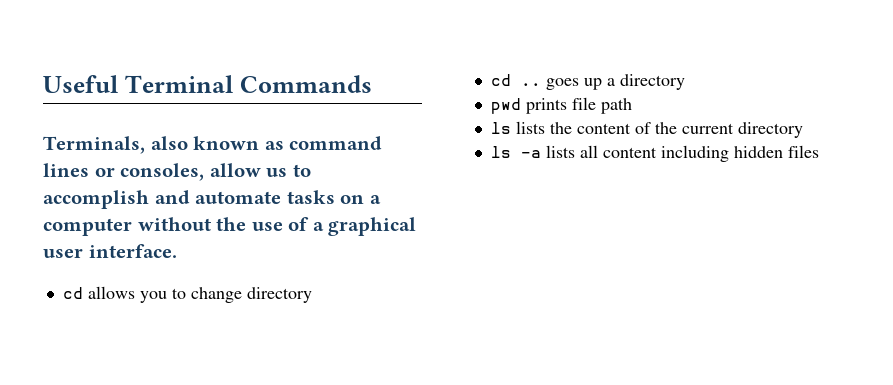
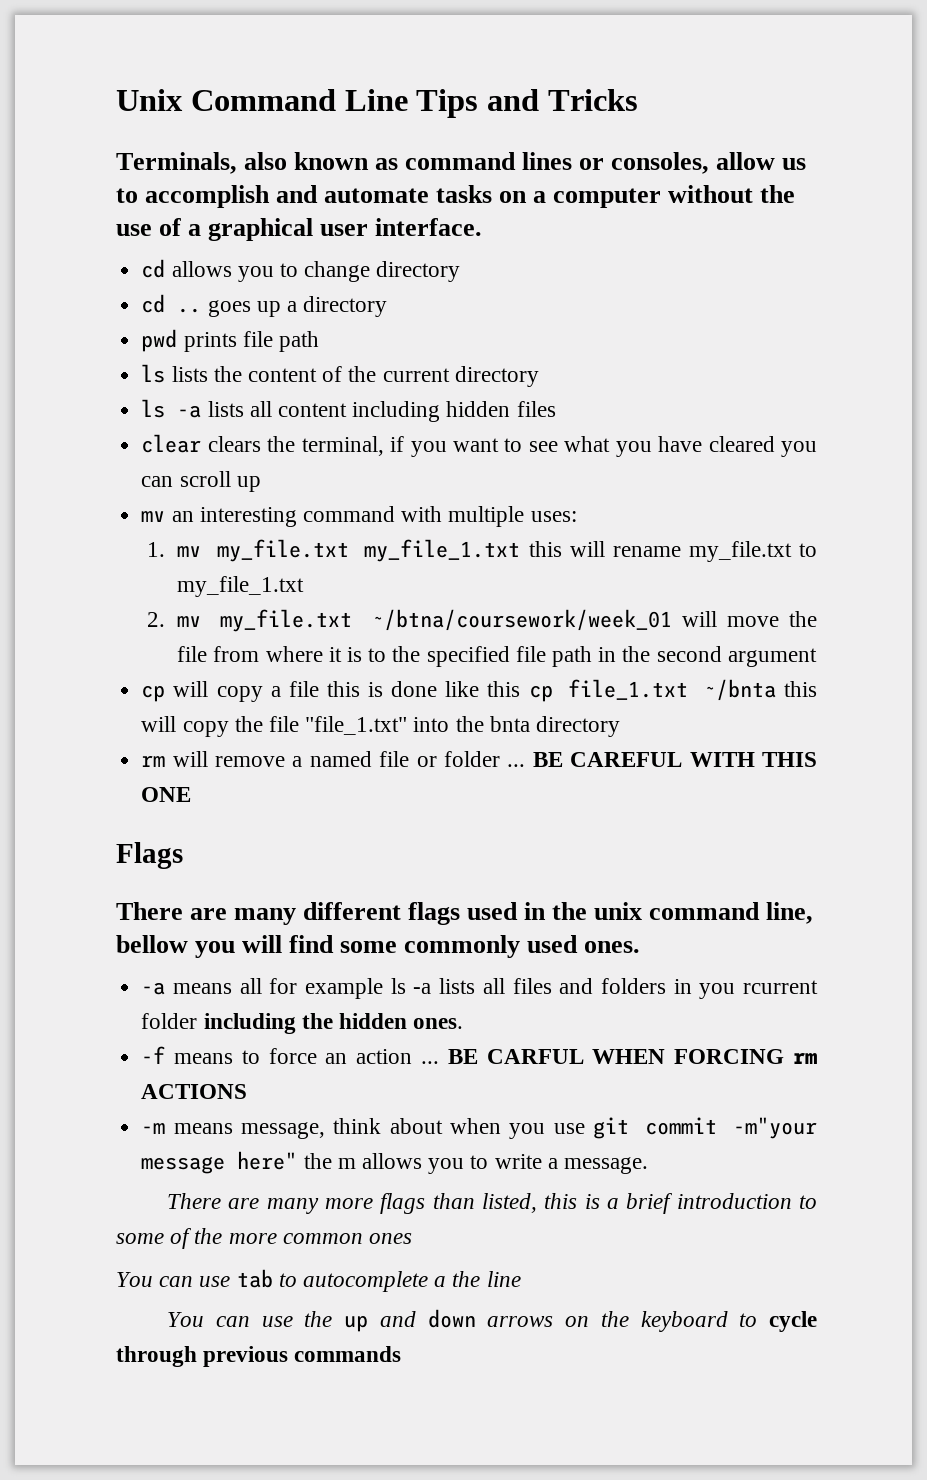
[43,75,372,93] Useful Terminal Commands -> [116,89,638,118] Unix Command Line Tips and Tricks
(819, 151) none -> [141,434,817,457] [141,471,261,492] [141,506,577,527] [146,539,817,562] [177,576,305,597] [146,609,817,632] [177,646,817,667] [141,679,817,702] [141,716,620,737] [141,751,817,767] [141,787,192,802] [116,842,183,869] [116,902,814,925] [116,935,641,958] [141,978,818,999] [141,1013,464,1034] [141,1046,817,1064] [141,1084,248,1099] [141,1117,818,1139] [141,1151,648,1174] [167,1193,817,1214] [116,1228,413,1249] [116,1269,521,1292] [167,1309,818,1332] [116,1346,402,1367] // clear clears the terminal, if you want to see what you have cleared you can scroll up // mv an interesting command with multiple uses: // 1. mv my_file.txt my_file_1.txt this will rename my_file.txt to my_file_1.txt // 2. mv my_file.txt ~/btna/coursework/week_01 will move the file from where it is to the specified file path in the second argument // cp will copy a file this is done like this cp file_1.txt ~/bnta this will copy the file "file_1.txt" into the bnta directory // rm will remove a named file or folder ... BE CAREFUL WITH THIS ONE // Flags // There are many different flags used in the unix command line, bellow you will find some commonly used ones. // -a means all for example ls -a lists all files and folders in you rcurrent folder including the hidden ones. // -f means to force an action ... BE CARFUL WHEN FORCING rm ACTIONS // -m means message, think about when you use git commit -m"your message here" the m allows you to write a message. // There are many more flags than listed, this is a brief introduction to some of the more common ones // You can use tab to autocomplete a the line // You can use the up and down arrows on the keyboard to cycle through previous commands

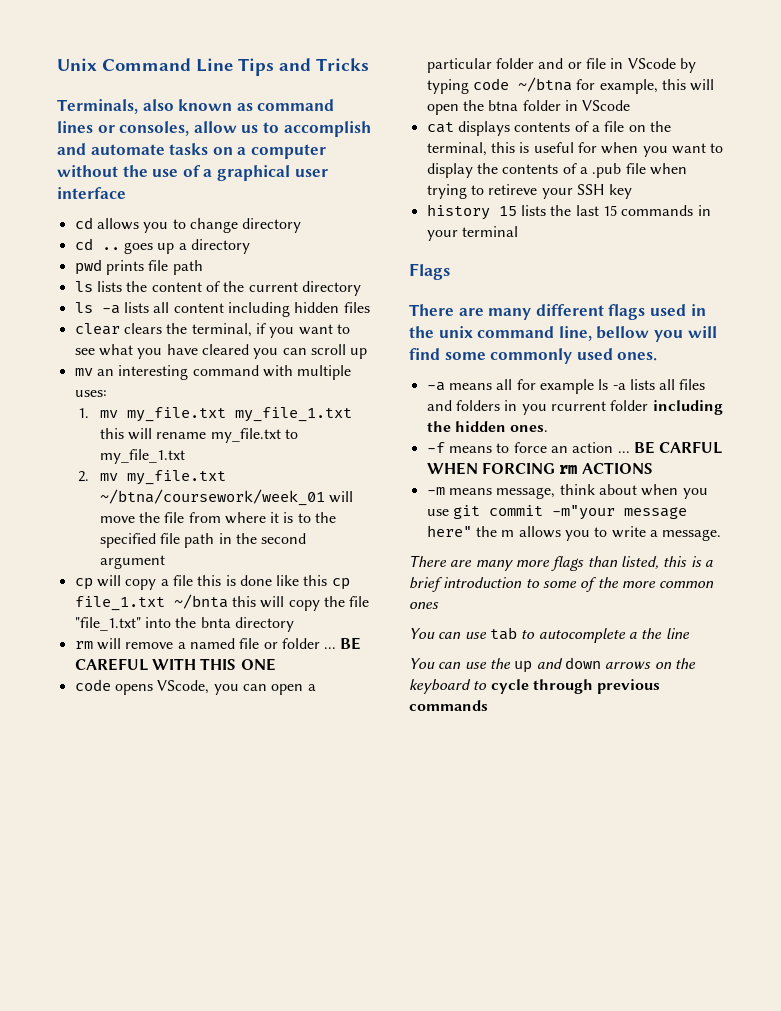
[375,218,483,236] interface. -> [57,187,126,199] interface
(192, 794) none -> [74,679,316,695] [426,58,696,73] [426,77,715,94] [426,100,631,115] [426,121,671,136] [426,142,724,157] [426,163,687,178] [426,184,633,199] [426,204,711,220] [426,226,518,241] // code opens VScode, you can open a particular folder and or file in VScode by typing code ~/btna for example, this will open the btna folder in VScode // cat displays contents of a file on the terminal, this is useful for when you want to display the contents of a .pub file when trying to retireve your SSH key // history 15 lists the last 15 commands in your terminal

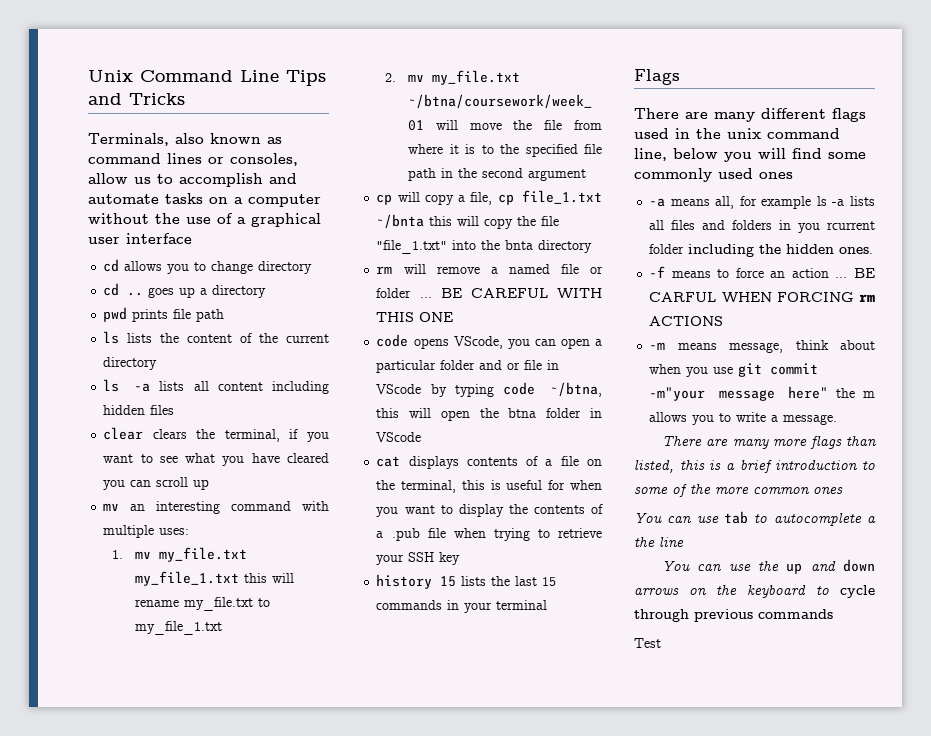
[172,575,328,586] file this is done like this -> [470,192,493,205] file,
[517,77,658,94] ~/btna for example, -> [550,382,602,397] ~/btna,
[488,184,538,195] retireve -> [558,528,602,538] retrieve
[596,326,650,339] bellow -> [673,148,718,159] below
[617,352,658,361] ones. -> [759,172,793,179] ones
[496,379,513,390] all -> [715,196,735,209] all,
(488, 705) none -> [634,638,661,648] // Test

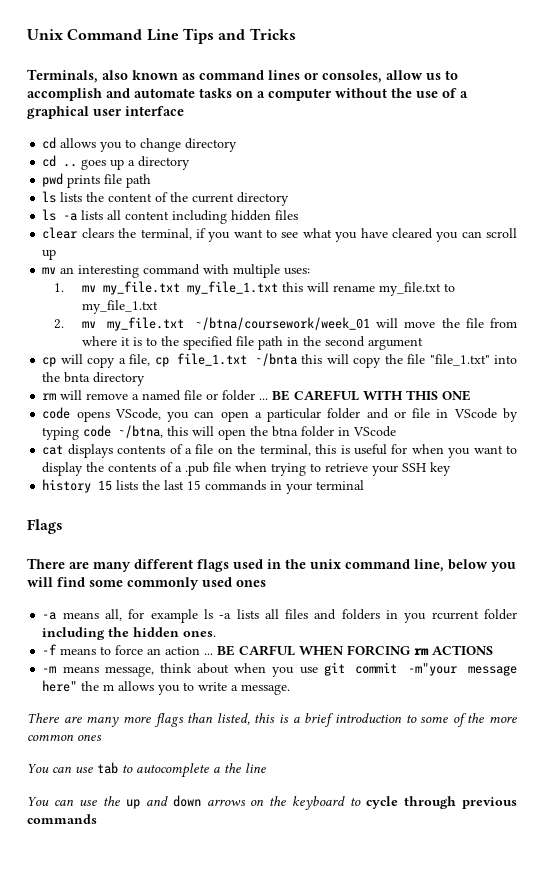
[634,638,661,648] // Test -> (97, 819) none

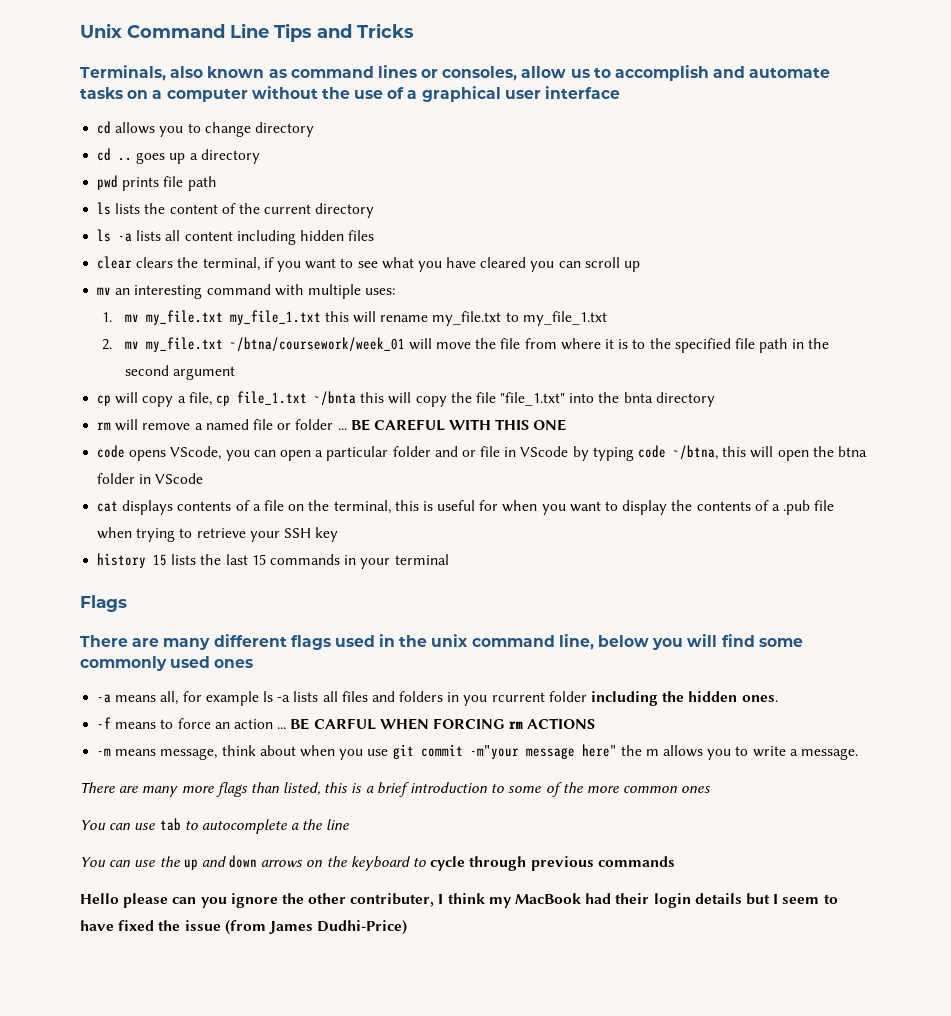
(97, 819) none -> [80,893,838,908] [80,920,408,935] // Hello please can you ignore the other contributer, I think my MacBook had their login details but I seem to have fixed the issue (from James Dudhi-Price)

